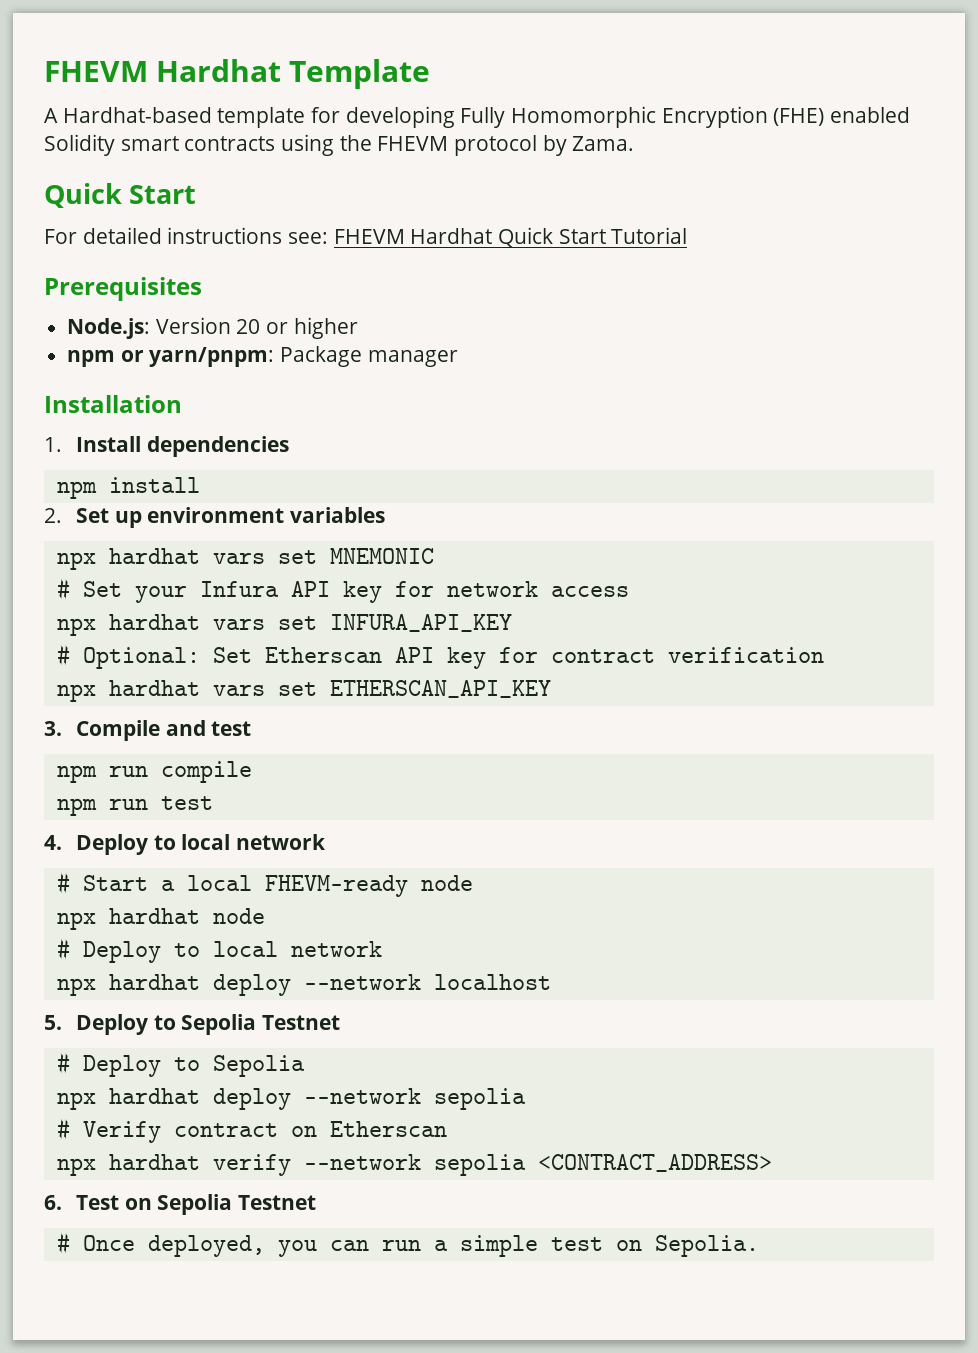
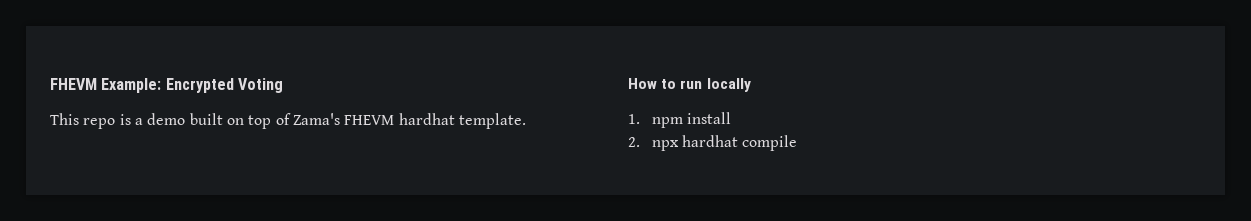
[44,59,430,89] [44,106,911,128] [44,134,635,156] [44,183,197,208] [44,227,688,247] [44,277,202,301] [67,317,358,339] [67,346,458,367] [44,395,182,413] FHEVM Hardhat Template // A Hardhat-based template for developing Fully Homomorphic Encryption (FHE) enabled Solidity smart contracts using the FHEVM protocol by Zama. // Quick Start // For detailed instructions see: FHEVM Hardhat Quick Start Tutorial // Prerequisites // Node.js: Version 20 or higher // npm or yarn/pnpm: Package manager // Installation -> [50,78,283,93] [50,113,526,129] [628,78,751,92] FHEVM Example: Encrypted Voting // This repo is a demo built on top of Zama's FHEVM hardhat template. // How to run locally
[75,436,289,457] Install dependencies // -> (640, 119) none
[75,507,385,528] [56,548,434,570] [56,578,629,603] [56,614,512,636] [56,644,824,669] [56,680,551,702] [44,720,252,741] [56,761,252,783] [56,796,213,816] [44,834,326,855] [56,872,473,897] [56,908,265,930] [56,938,382,963] [56,974,551,996] [44,1014,340,1035] [56,1052,305,1077] [56,1088,526,1110] [56,1118,447,1143] [56,1154,772,1176] [44,1194,316,1215] [56,1232,759,1257] Set up environment variables // npx hardhat vars set MNEMONIC // # Set your Infura API key for network access // npx hardhat vars set INFURA_API_KEY // # Optional: Set Etherscan API key for contract verification // npx hardhat vars set ETHERSCAN_API_KEY // 3. Compile and test // npm run compile // npm run test // 4. Deploy to local network // # Start a local FHEVM-ready node // npx hardhat node // # Deploy to local network // npx hardhat deploy --network localhost // 5. Deploy to Sepolia Testnet // # Deploy to Sepolia // npx hardhat deploy --network sepolia // # Verify contract on Etherscan // npx hardhat verify --network sepolia <CONTRACT_ADDRESS> // 6. Test on Sepolia Testnet // # Once deployed, you can run a simple test on Sepolia. -> [651,135,798,151] npx hardhat compile

